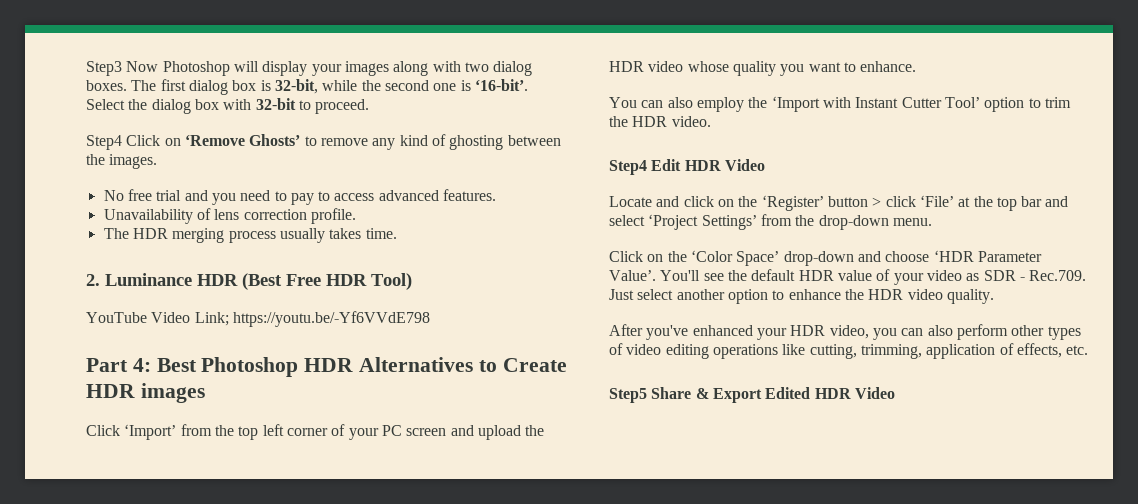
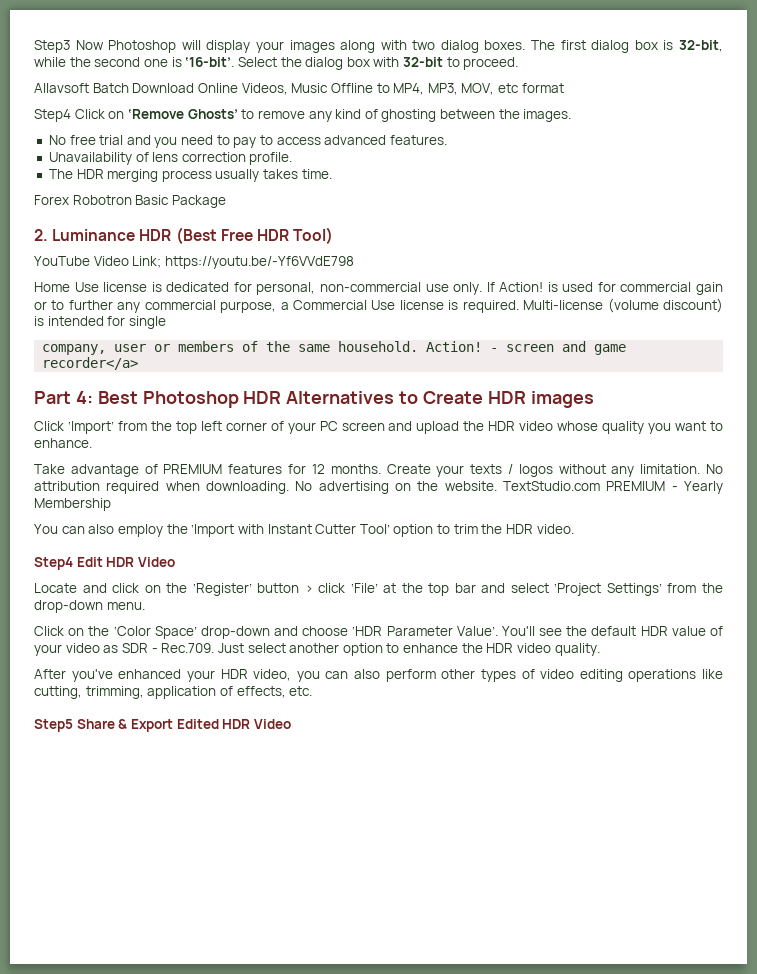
(370, 106) none -> [34,83,564,95] // Allavsoft Batch Download Online Videos, Music Offline to MP4, MP3, MOV, etc format
(397, 233) none -> [34,195,226,208] // Forex Robotron Basic Package
(430, 319) none -> [34,282,723,295] [34,298,724,313] [34,316,166,329] [42,341,627,355] [42,357,139,370] // Home Use license is dedicated for personal, non-commercial use only. If Action! is used for commercial gain or to further any commercial purpose, a Commercial Use license is required. Multi-license (volume discount) is intended for single // company, user or members of the same household. Action! - screen and game recorder</a>
(917, 66) none -> [34,464,723,477] [34,481,723,494] [34,498,111,511] // Take advantage of PREMIUM features for 12 months. Create your texts / logos without any limitation. No attribution required when downloading. No advertising on the website. TextStudio.com PREMIUM - Yearly Membership

